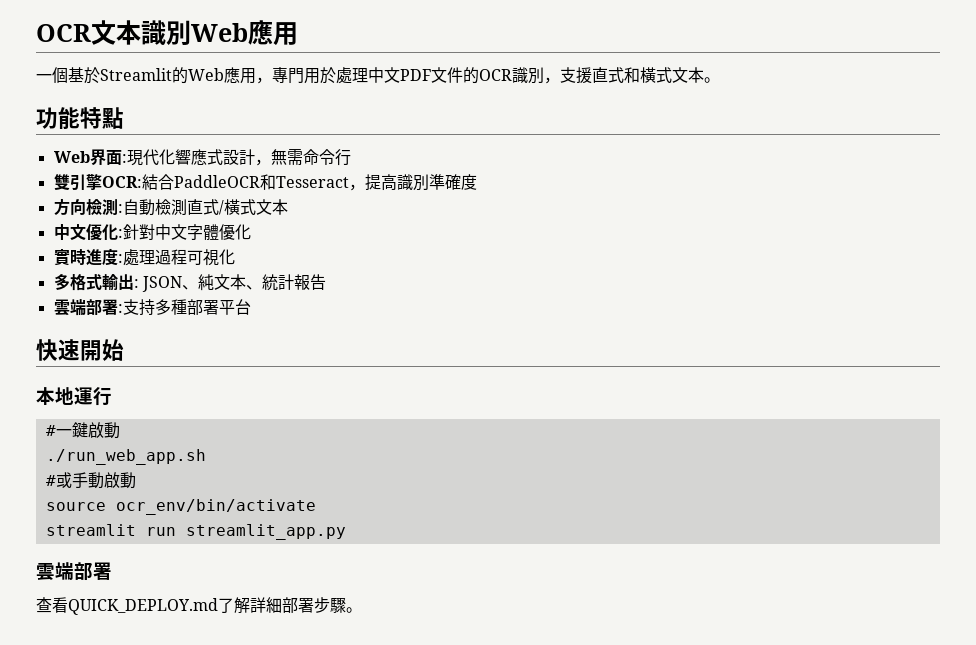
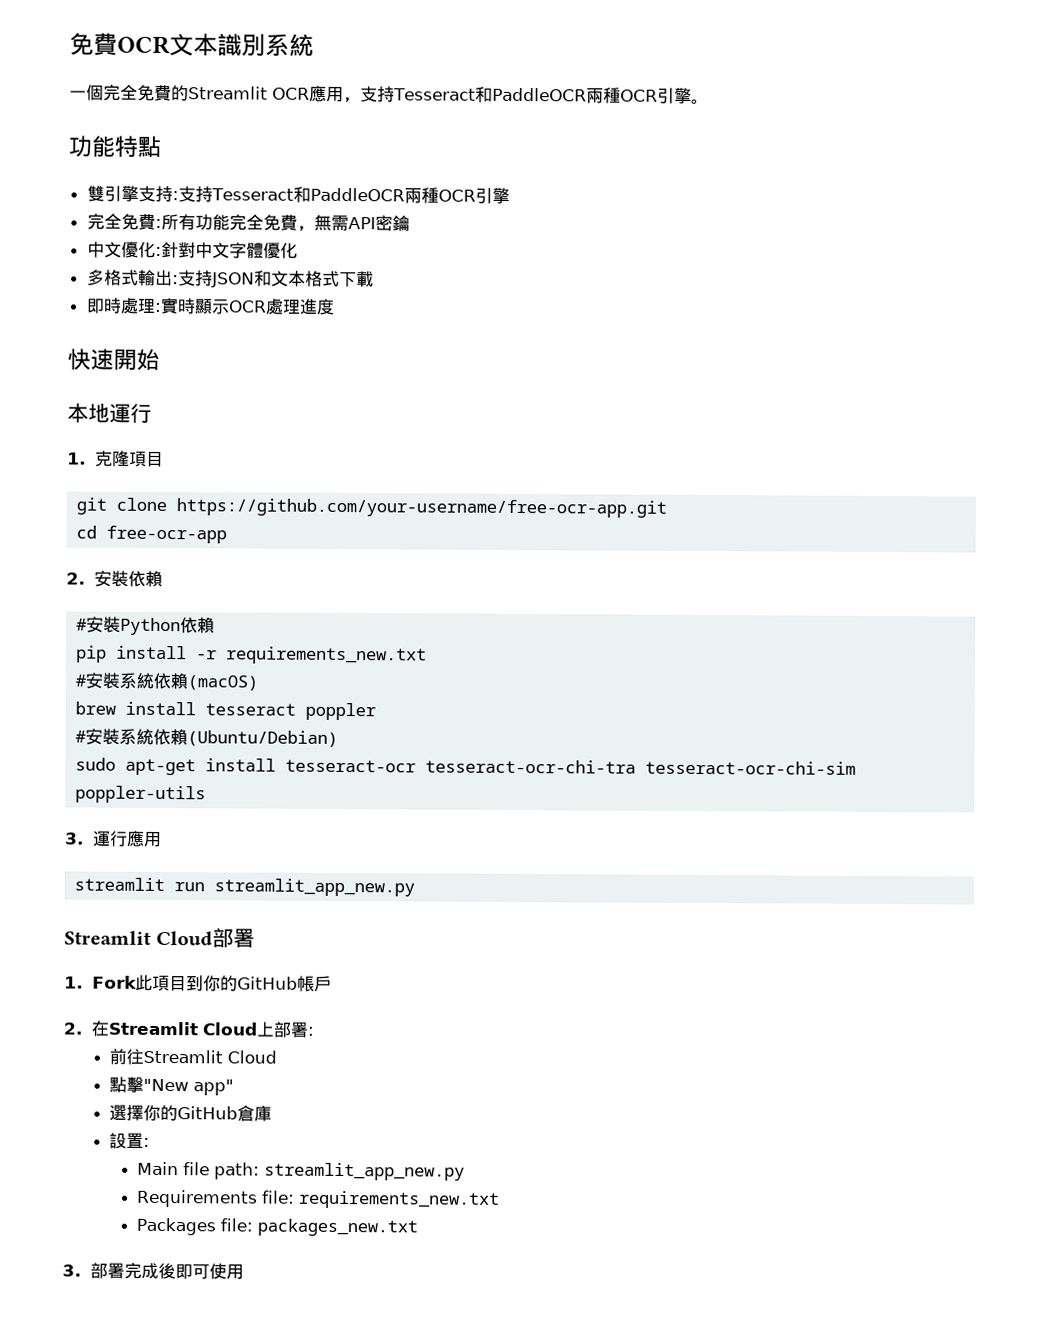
(36, 33) none -> [69,32,118,56] 免費
[191,20,298,46] Web應用 -> [265,33,314,57] 系統
[68,67,720,84] [36,107,124,129] [53,149,351,166] [53,174,477,191] [53,198,288,216] 基於Streamlit的Web應用，專門用於處理中文PDF文件的OCR識別，支援直式和橫式文本。 // 功能特點 // Web界面:現代化響應式設計，無需命令行 // 雙引擎OCR:結合PaddleOCR和Tesseract，提高識別準確度 // 方向檢測:自動檢測直式/橫式文本 -> [103,84,709,105] [68,135,161,158] [86,185,510,204] [86,213,410,232] 完全免費的Streamlit OCR應用，支持Tesseract和PaddleOCR兩種OCR引擎。 // 功能特點 // 雙引擎支持:支持Tesseract和PaddleOCR兩種OCR引擎 // 完全免費:所有功能完全免費，無需API密鑰
[53,248,235,266] [53,273,326,292] [53,299,251,316] [36,339,124,361] [36,387,112,406] [45,422,120,439] [45,449,206,465] [45,472,136,489] [45,499,316,515] [45,524,346,540] [36,562,112,581] [36,597,362,615] 實時進度:處理過程可視化 // 多格式輸出: JSON、純文本、統計報告 // 雲端部署:支持多種部署平台 // 快速開始 // 本地運行 // #一鍵啟動 // ./run_web_app.sh // #或手動啟動 // source ocr_env/bin/activate // streamlit run streamlit_app.py // 雲端部署 // 查看QUICK_DEPLOY.md了解詳細部署步驟。 -> [86,269,374,288] [85,297,335,315] [67,348,160,371] [67,402,152,423] [67,450,164,468] [76,497,668,518] [76,525,228,544] [66,570,163,587] [76,616,216,636] [76,645,428,665] [75,672,259,691] [75,701,377,721] [75,728,339,747] [75,757,857,776] [75,785,207,804] [65,830,162,847] [74,877,416,897] [64,927,255,948] [64,974,332,992] [63,1020,314,1038] [109,1048,278,1065] [109,1076,235,1096] [109,1104,273,1122] [109,1132,151,1149] [137,1161,466,1181] [136,1189,501,1209] [136,1217,419,1237] [62,1262,244,1280] 多格式輸出:支持JSON和文本格式下載 // 即時處理:實時顯示OCR處理進度 // 快速開始 // 本地運行 // 1.克隆項目 // git clone https://github.com/your-username/free-ocr-app.git // cd free-ocr-app // 2.安裝依賴 // #安裝Python依賴 // pip install -r requirements_new.txt // #安裝系統依賴(macOS) // brew install tesseract poppler // #安裝系統依賴(Ubuntu/Debian) // sudo apt-get install tesseract-ocr tesseract-ocr-chi-tra tesseract-ocr-chi-sim poppler-utils // 3.運行應用 // streamlit run streamlit_app_new.py // Streamlit Cloud部署 // 1. Fork此項目到你的GitHub帳戶 // 2.在Streamlit Cloud上部署: // 前往Streamlit Cloud // 點擊"New app" // 選擇你的GitHub倉庫 // 設置: // Main file path: streamlit_app_new.py // Requirements file: requirements_new.txt // Packages file: packages_new.txt // 3.部署完成後即可使用

